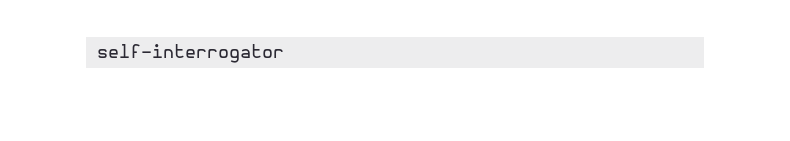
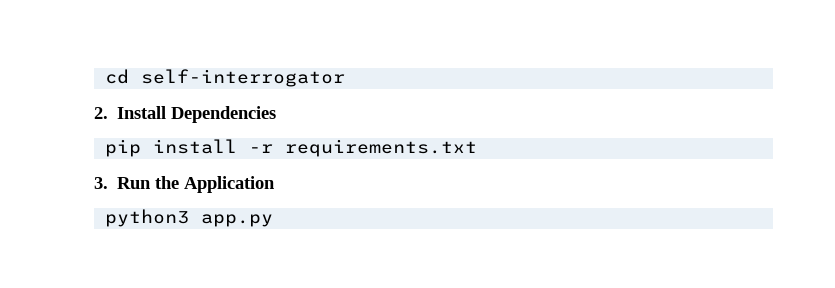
(97, 53) none -> [105,69,130,84] cd
(285, 53) none -> [94,106,277,123] [105,139,478,157] [94,176,276,193] [105,209,274,227] // 2. Install Dependencies // pip install -r requirements.txt // 3. Run the Application // python3 app.py

